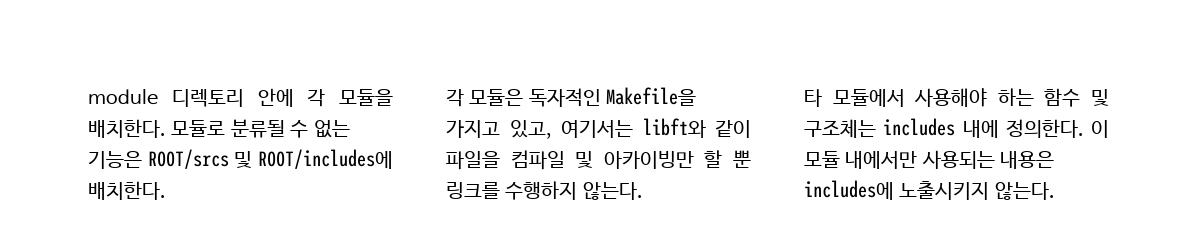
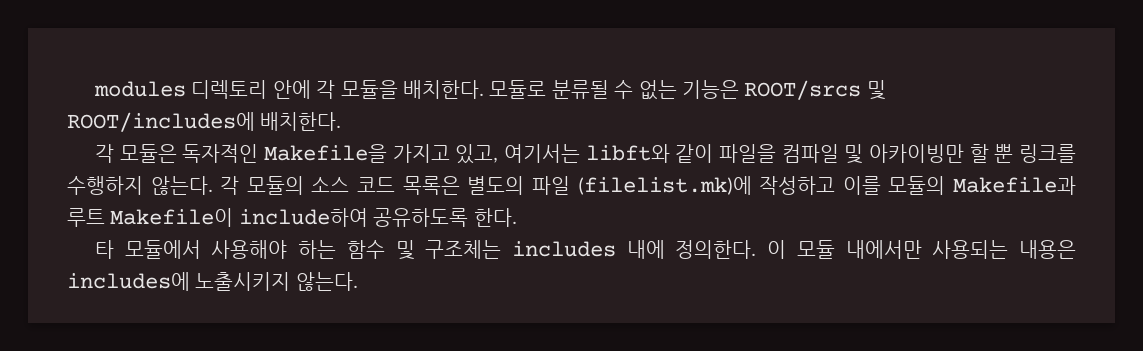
[88,89,158,105] module -> [93,81,186,97] modules
(643, 191) none -> [220,176,1076,195] [67,208,517,227] 각 모듈의 소스 코드 목록은 별도의 파일 (filelist.mk)에 작성하고 이를 모듈의 Makefile과 루트 Makefile이 include하여 공유하도록 한다.

